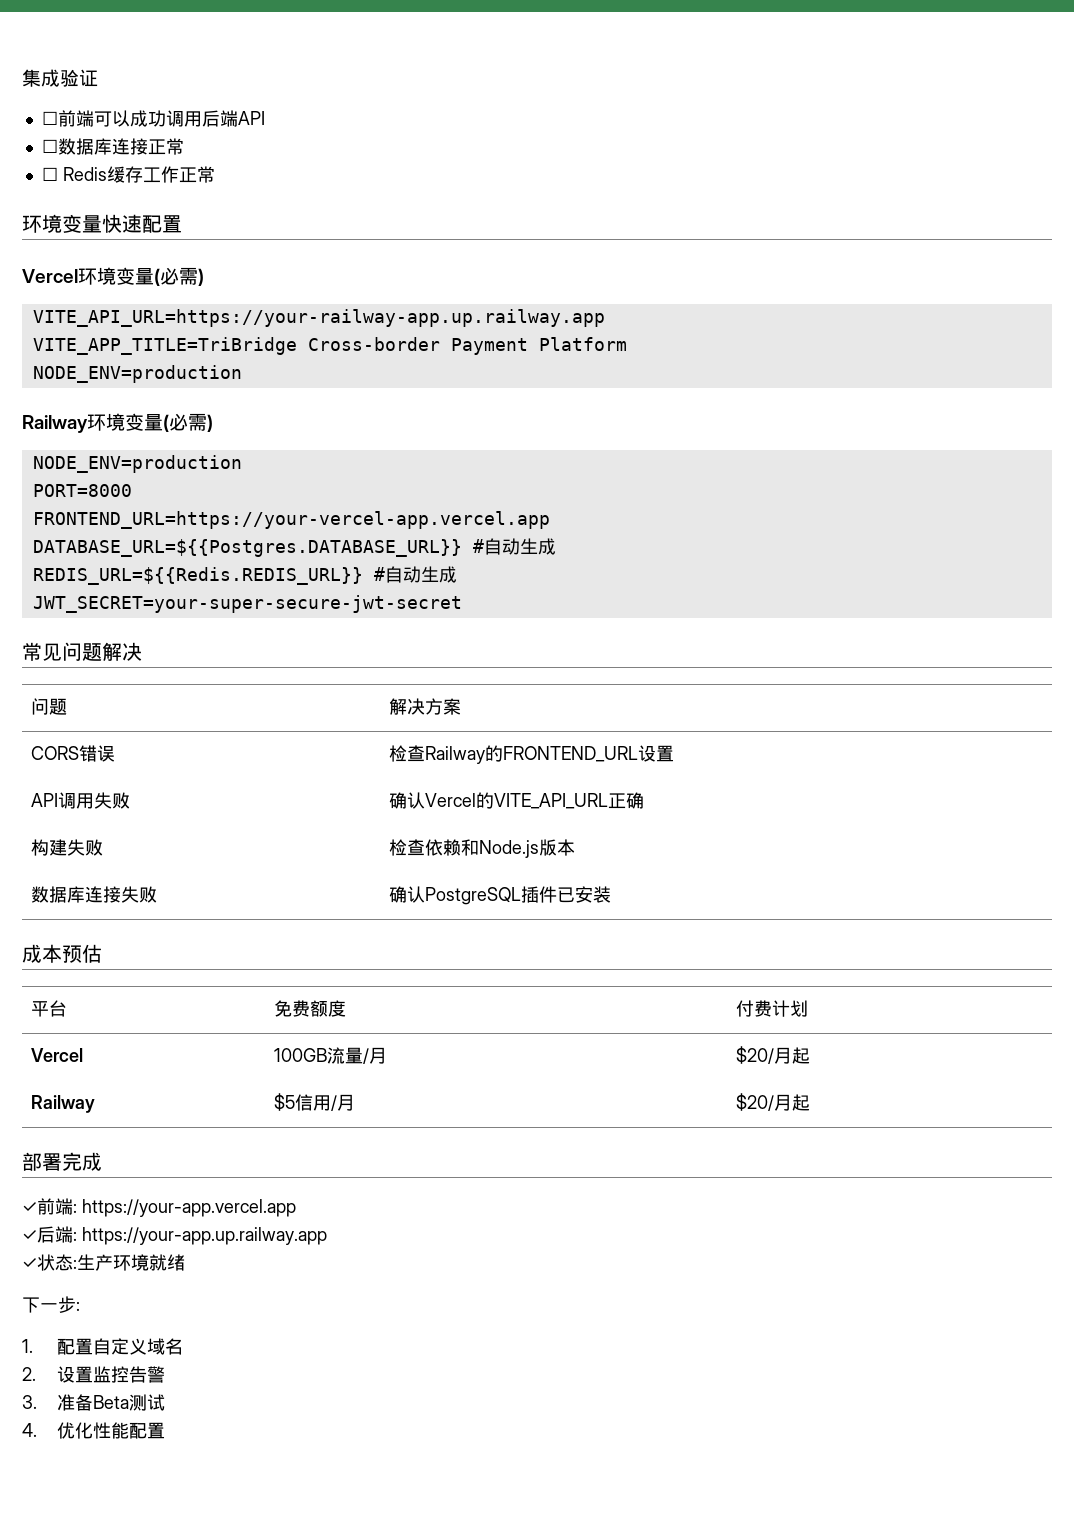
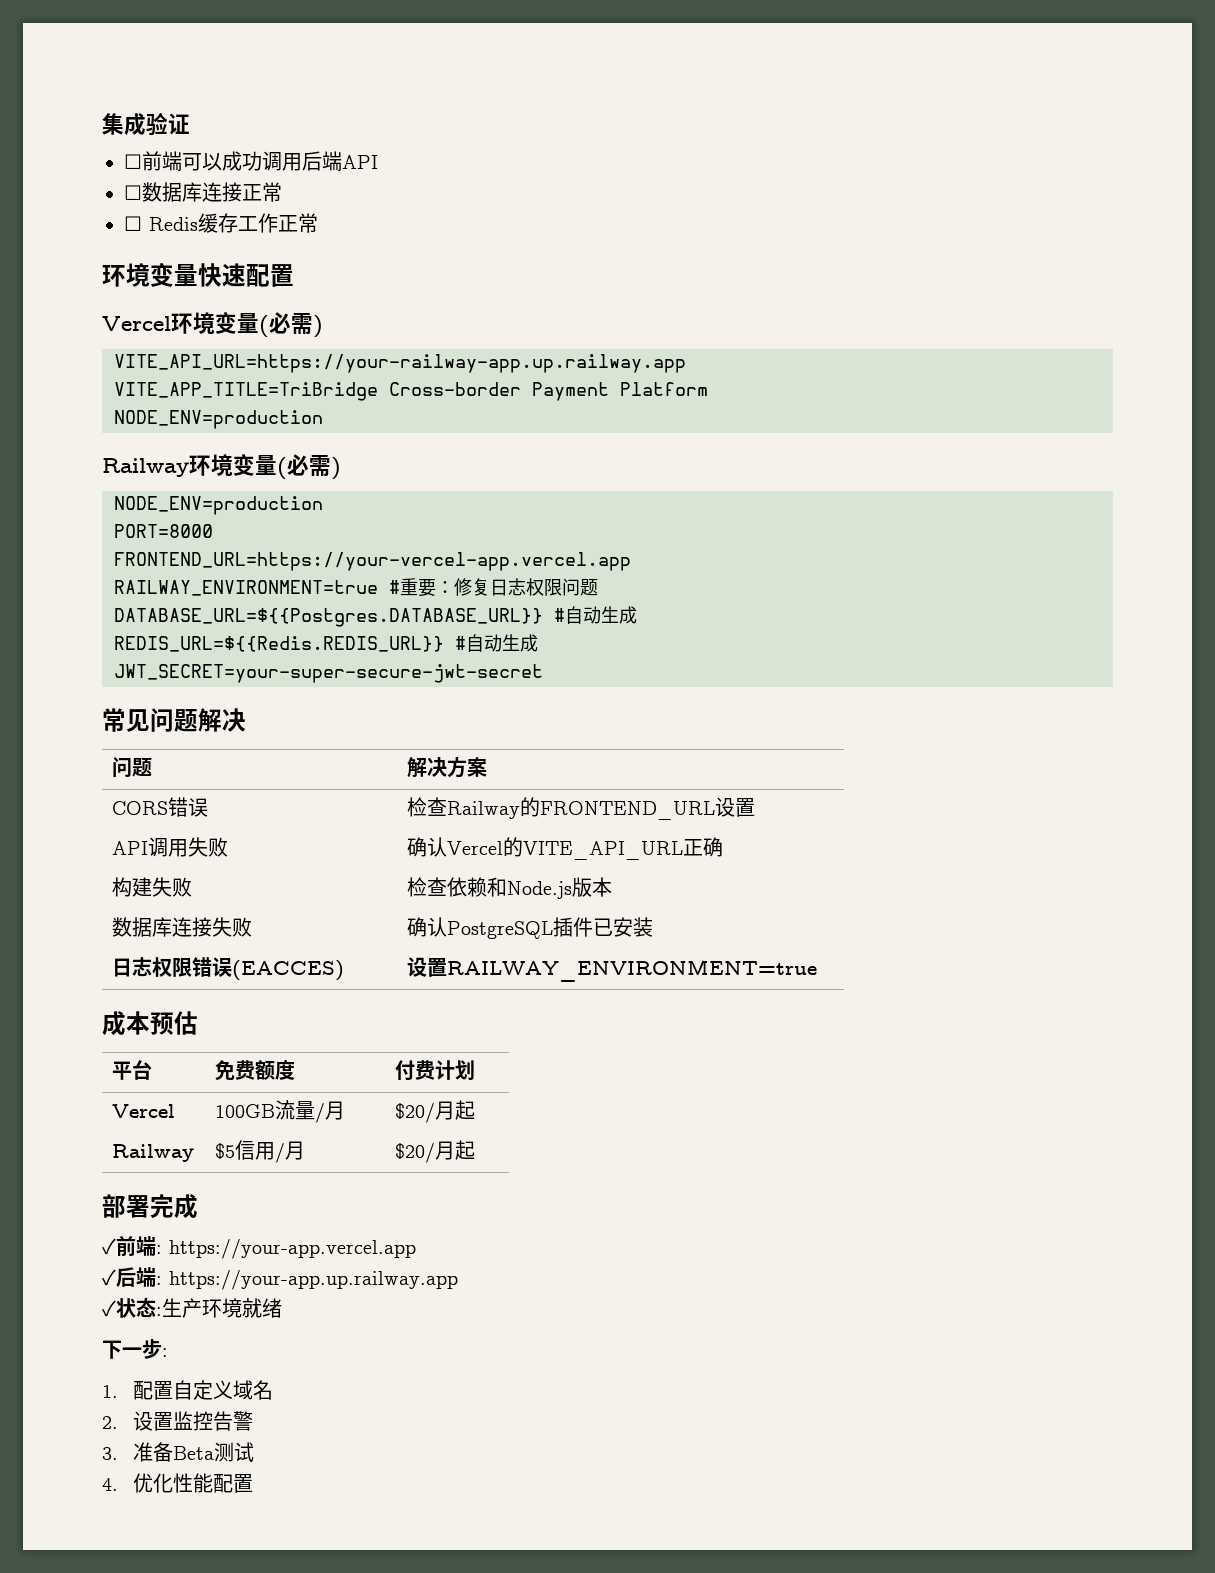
(550, 520) none -> [114,578,598,597] // RAILWAY_ENVIRONMENT=true #重要：修复日志权限问题
(611, 894) none -> [112,957,345,981] [407,957,818,982] // 日志权限错误(EACCES) | 设置RAILWAY_ENVIRONMENT=true

